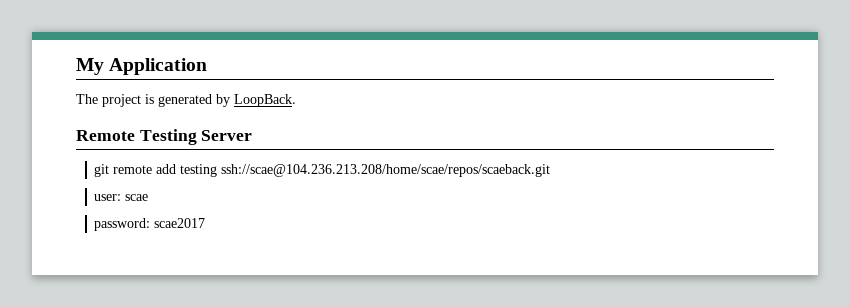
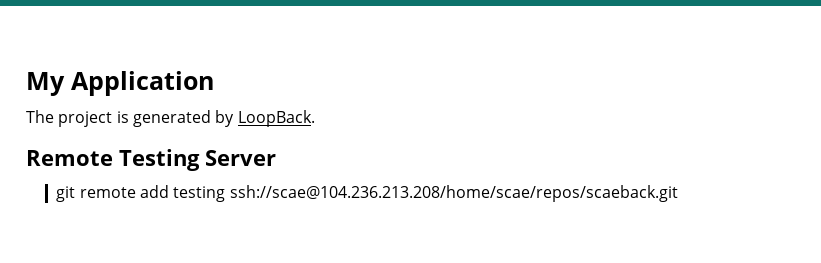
[94,194,149,201] [94,218,206,231] // user: scae // password: scae2017 -> (678, 193) none

